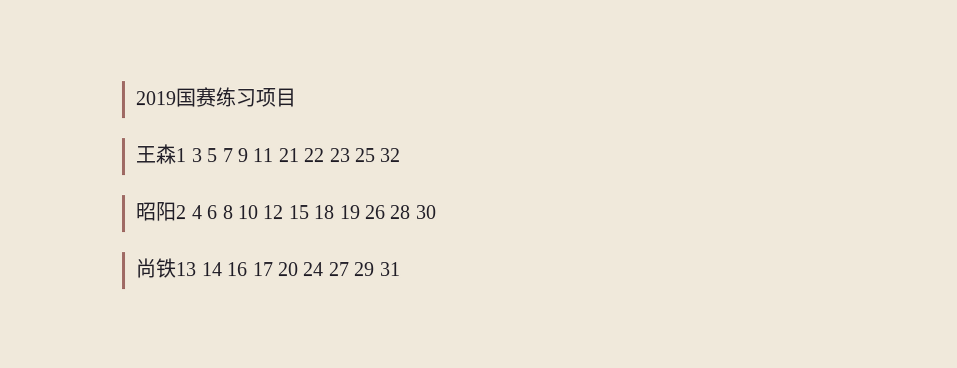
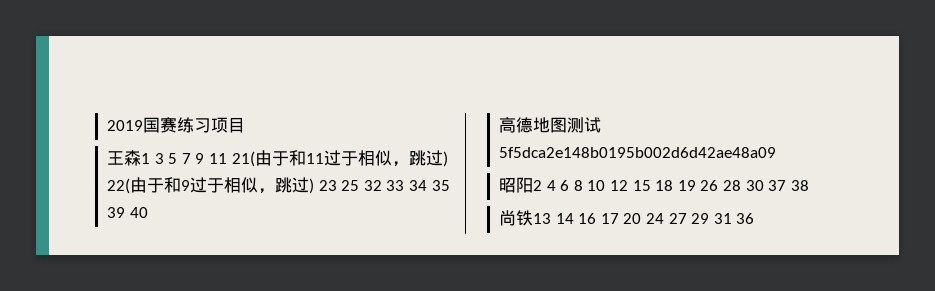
[277,148,401,163] 21 22 23 25 32 -> [231,150,448,167] [107,177,450,194] [107,207,148,218] [499,117,602,133] [499,147,777,158] 21(由于和11过于相似，跳过) 22(由于和9过于相似，跳过) 23 25 32 33 34 35 39 40 // 高德地图测试5f5dca2e148b0195b002d6d42ae48a09
(437, 212) none -> [768,180,809,191] 37 38
(401, 269) none -> [736,213,755,224] 36

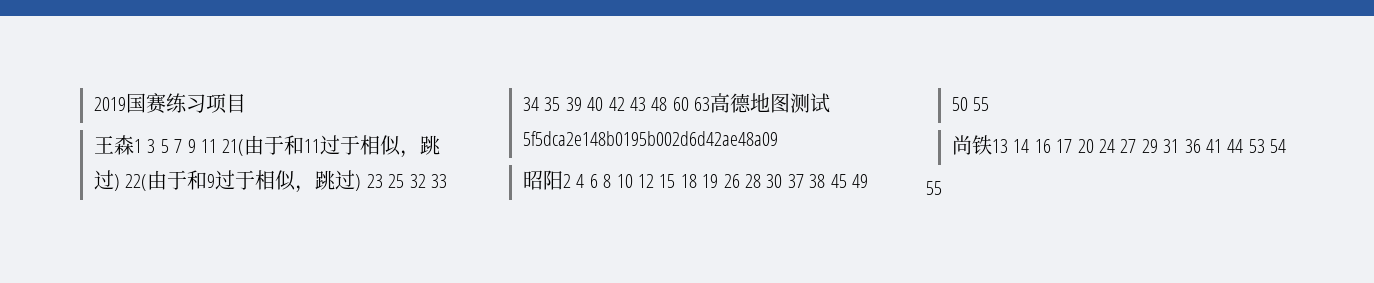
(148, 212) // -> [608,97,711,111] 42 43 48 60 63
(809, 185) none -> [830,174,869,188] [952,97,990,111] 45 49 50 55
(755, 218) none -> [1206,139,1287,153] [926,181,942,195] 41 44 53 54 // 55

